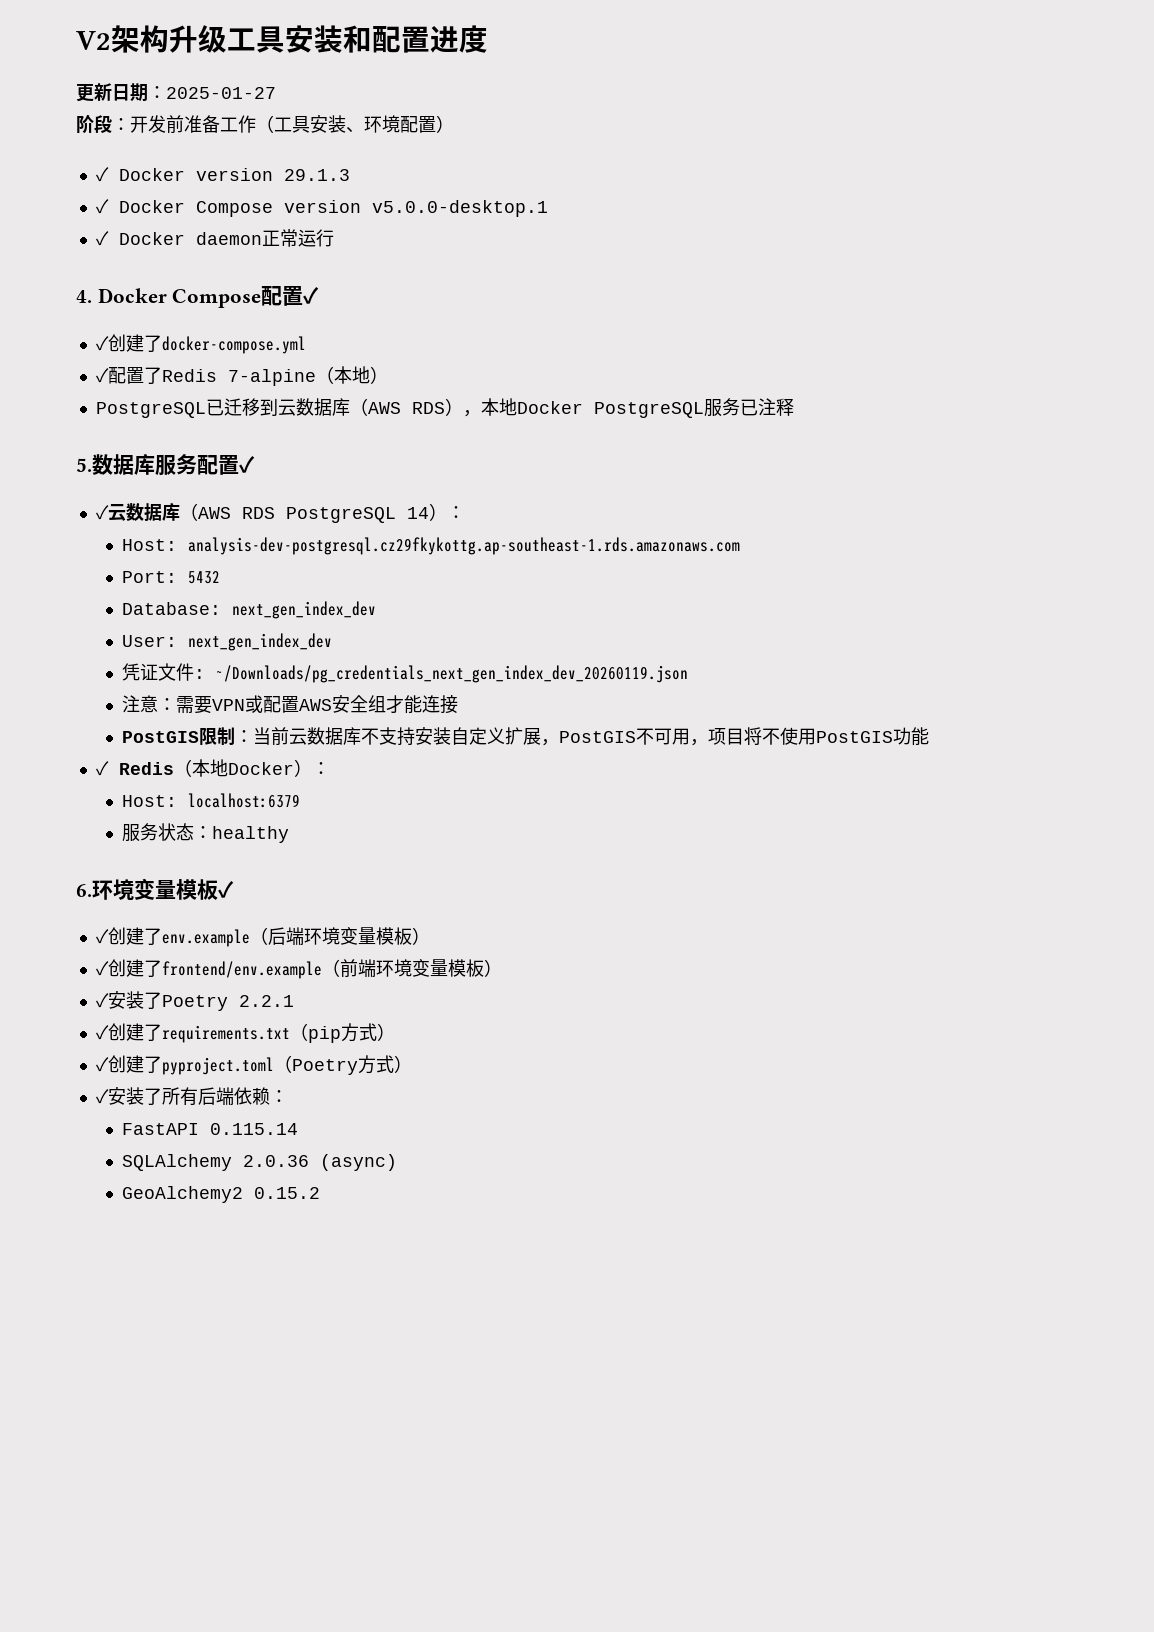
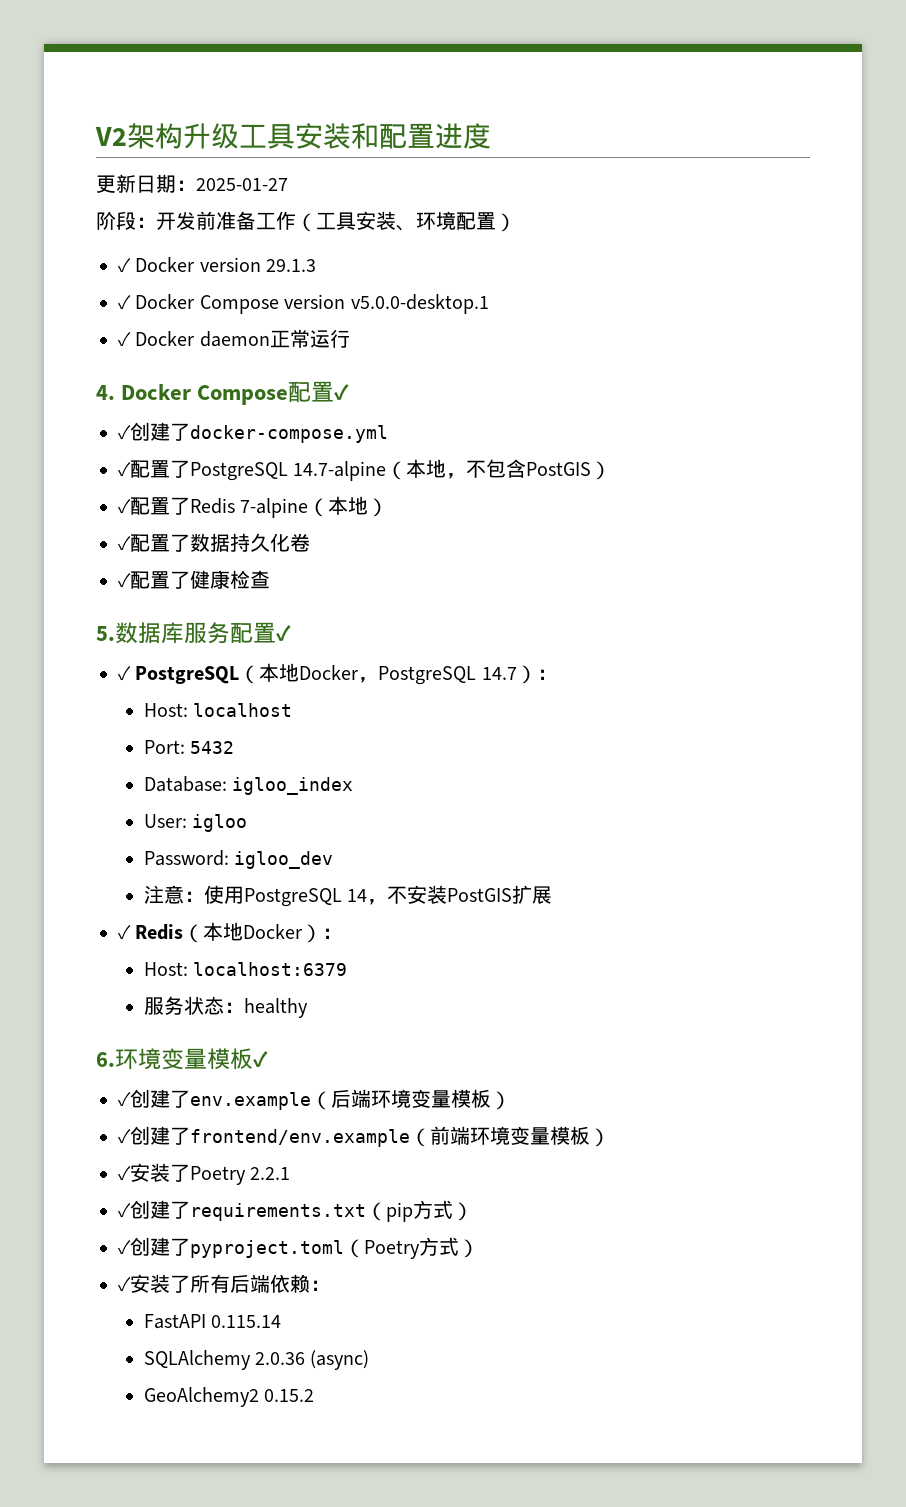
(306, 345) none -> [118,459,612,481] // ✓配置了PostgreSQL 14.7-alpine（本地，不包含PostGIS）
[95,398,794,418] PostgreSQL已迁移到云数据库（AWS RDS），本地Docker PostgreSQL服务已注释 -> [118,533,310,552] [118,570,270,589] ✓配置了数据持久化卷 // ✓配置了健康检查
[107,503,465,523] [121,537,740,555] 云数据库（AWS RDS PostgreSQL 14）： // Host: analysis-dev-postgresql.cz29fkykottg.ap-southeast-1.rds.amazonaws.com -> [135,663,557,685] [143,703,293,717] PostgreSQL（本地Docker，PostgreSQL 14.7）： // Host: localhost
[231,601,376,619] next_gen_index_dev -> [232,777,354,795] igloo_index
[187,633,332,651] [121,663,688,683] [121,695,458,714] [121,727,929,746] next_gen_index_dev // 凭证文件: ~/Downloads/pg_credentials_next_gen_index_dev_20260119.json // 注意：需要VPN或配置AWS安全组才能连接 // PostGIS限制：当前云数据库不支持安装自定义扩展，PostGIS不可用，项目将不使用PostGIS功能 -> [192,814,248,832] [143,850,334,869] [143,885,553,907] igloo // Password: igloo_dev // 注意：使用PostgreSQL 14，不安装PostGIS扩展

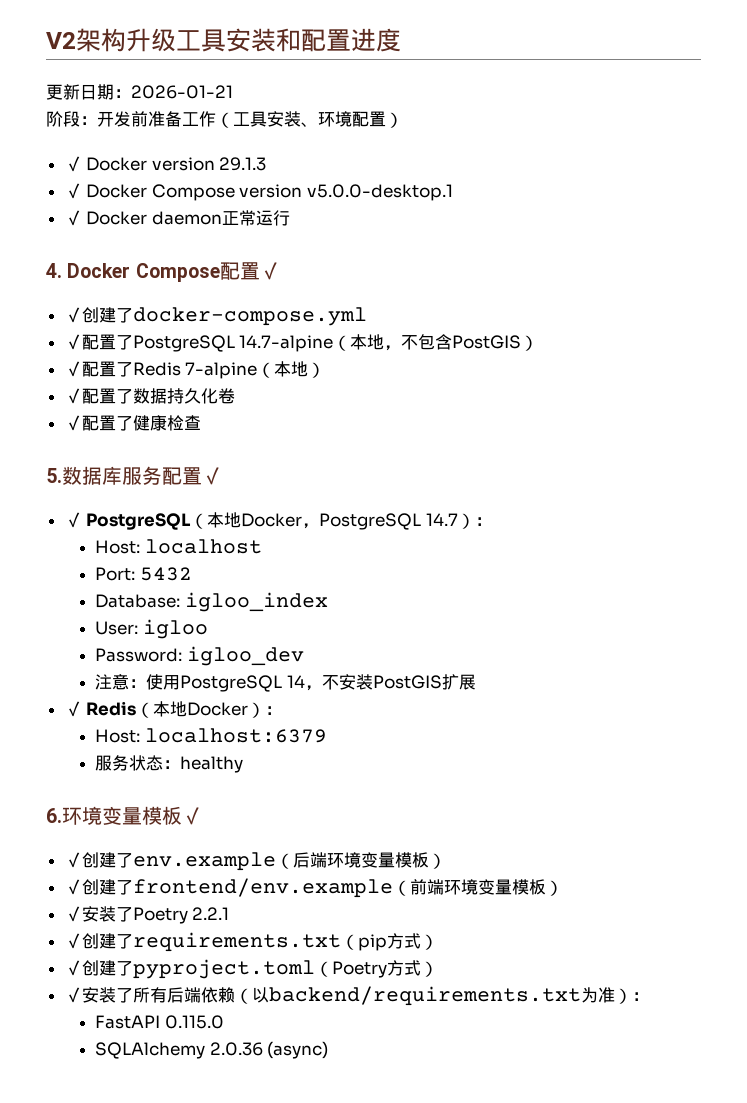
[196,178,288,191] 2025-01-27 -> [131,85,233,99] 2026-01-21
(310, 1283) none -> [234,986,632,1006] （以backend/requirements.txt为准）
[211,1315,282,1328] 0.115.14 -> [164,1015,224,1029] 0.115.0
[143,1387,315,1407] // GeoAlchemy2 0.15.2 -> (329, 1050) none

